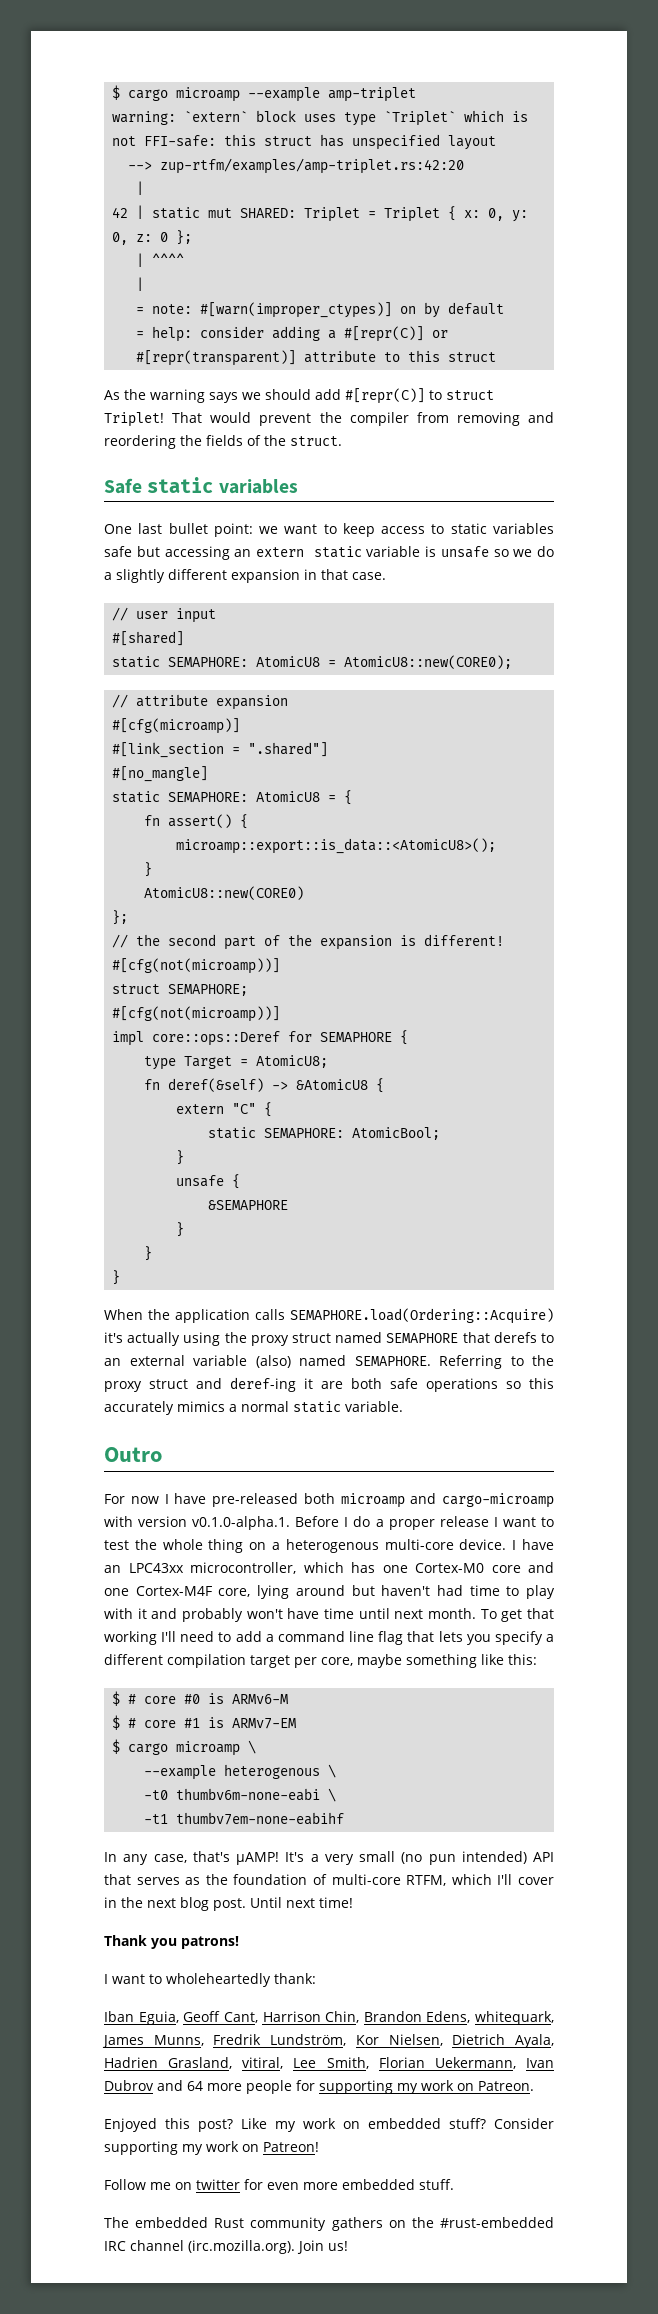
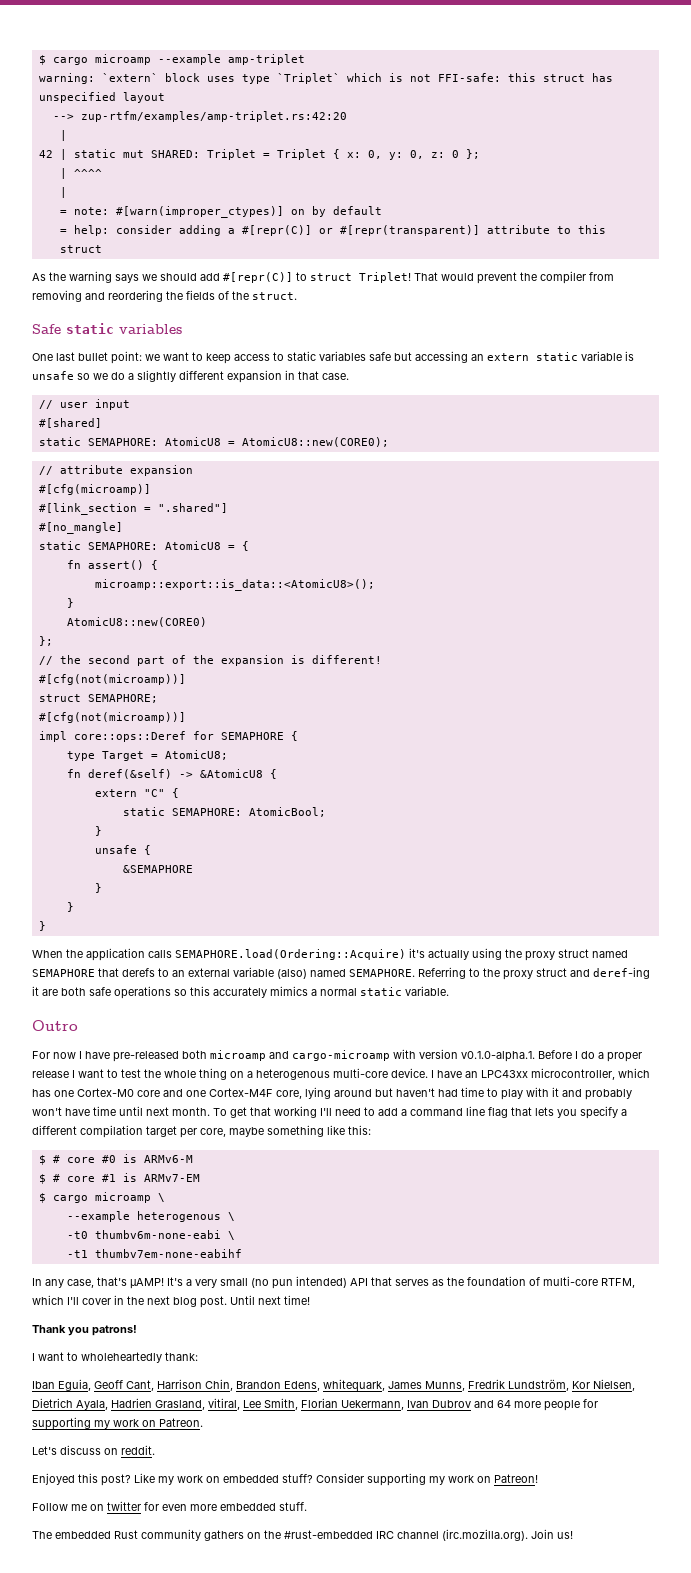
(534, 2086) none -> [32,1445,155,1455] // Let's discuss on reddit.

